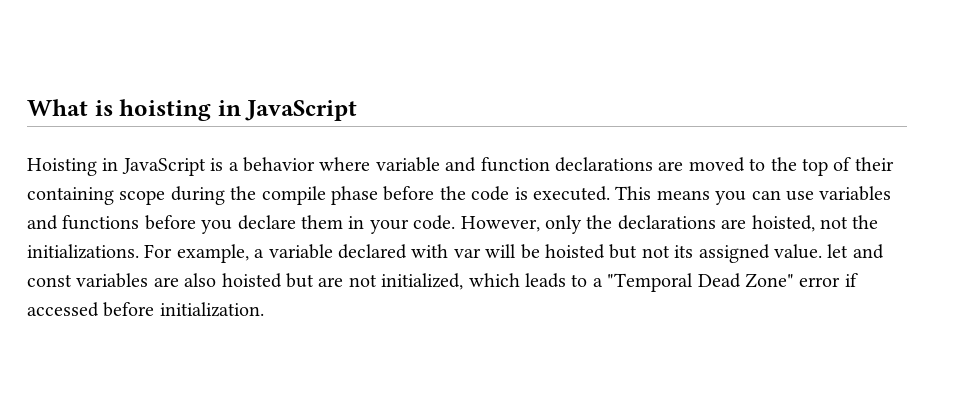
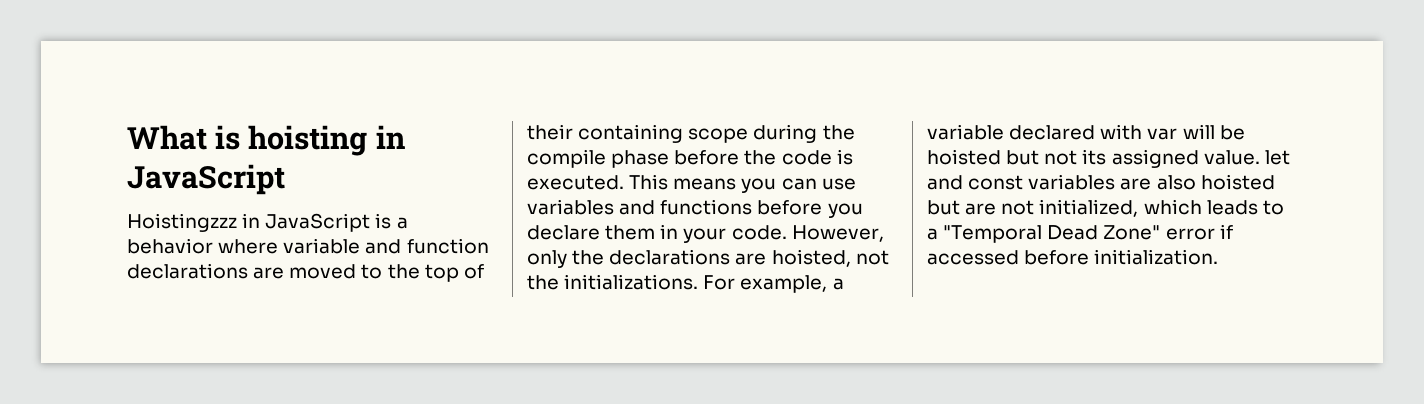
[27,158,97,176] Hoisting -> [127,213,237,232] Hoistingzzz

